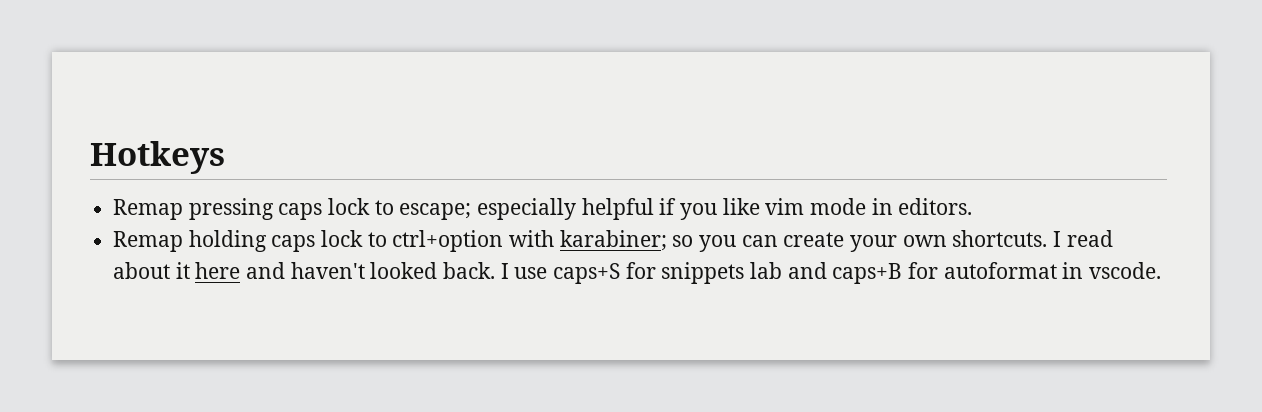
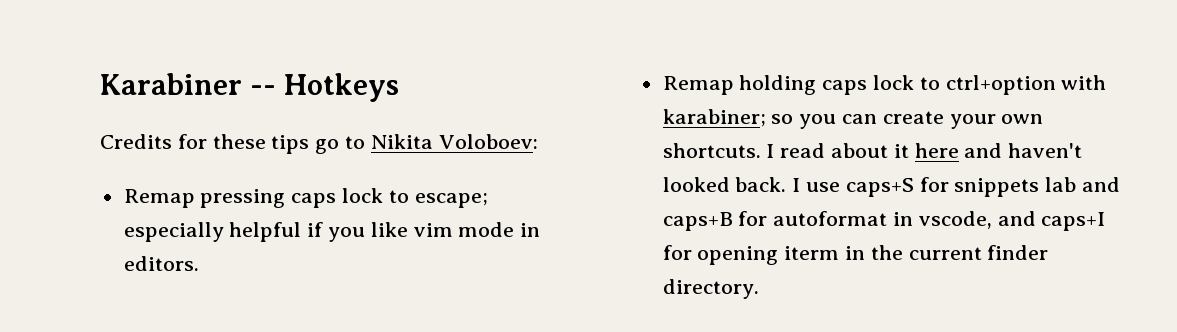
(90, 157) none -> [100,73,277,95] Karabiner --
(225, 157) none -> [100,134,538,154] // Credits for these tips go to Nikita Voloboev:
[1089,262,1162,279] vscode. -> [918,211,1106,231] [662,245,1049,265] [662,279,759,299] vscode, and caps+I for opening iterm in the current finder directory.

